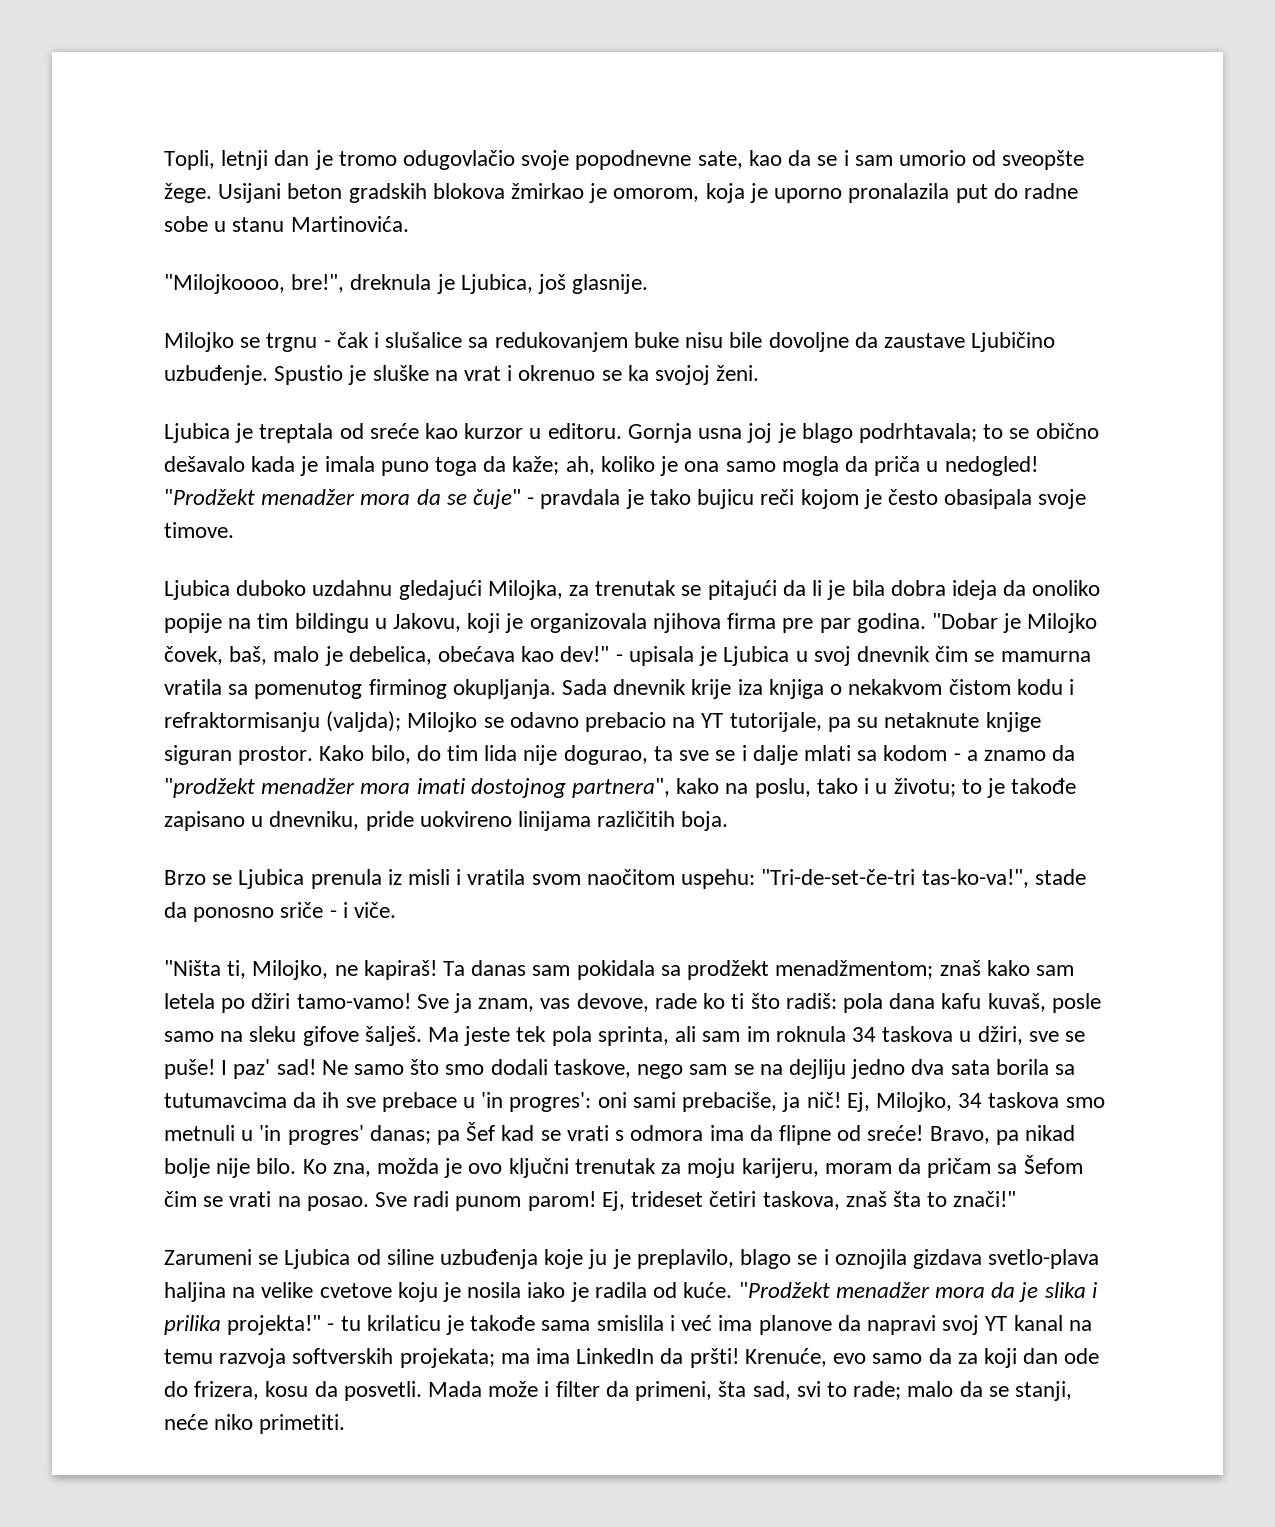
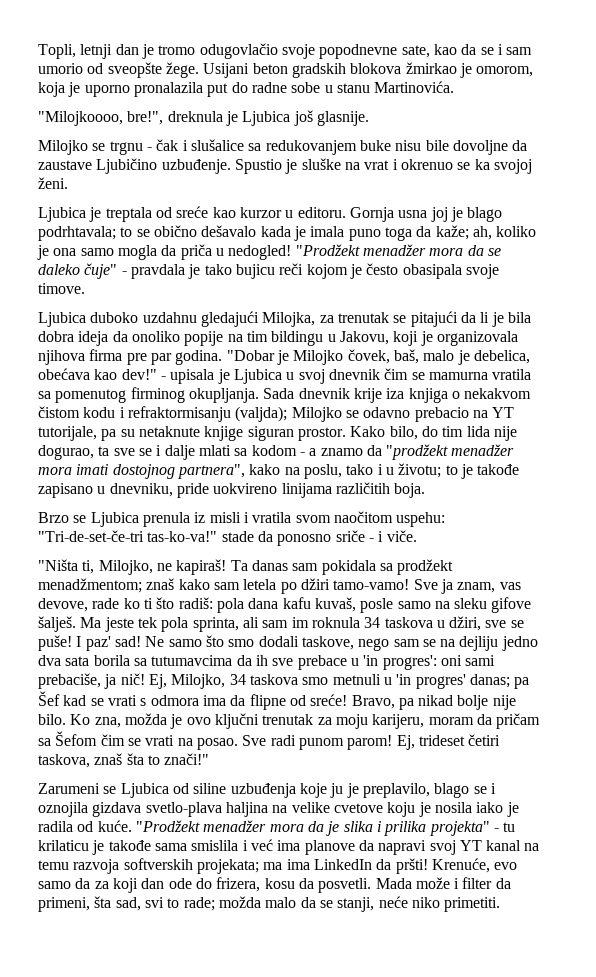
[460,274,533,294] Ljubica, -> [242,111,291,126] Ljubica
(467, 499) none -> [38,264,80,275] daleko
[921,869,1029,888] tas-ko-va!", -> [147,531,218,542] tas-ko-va!"
[227,1315,322,1335] projekta!" -> [429,821,490,836] projekta"
(902, 1390) none -> [218,896,261,908] možda

